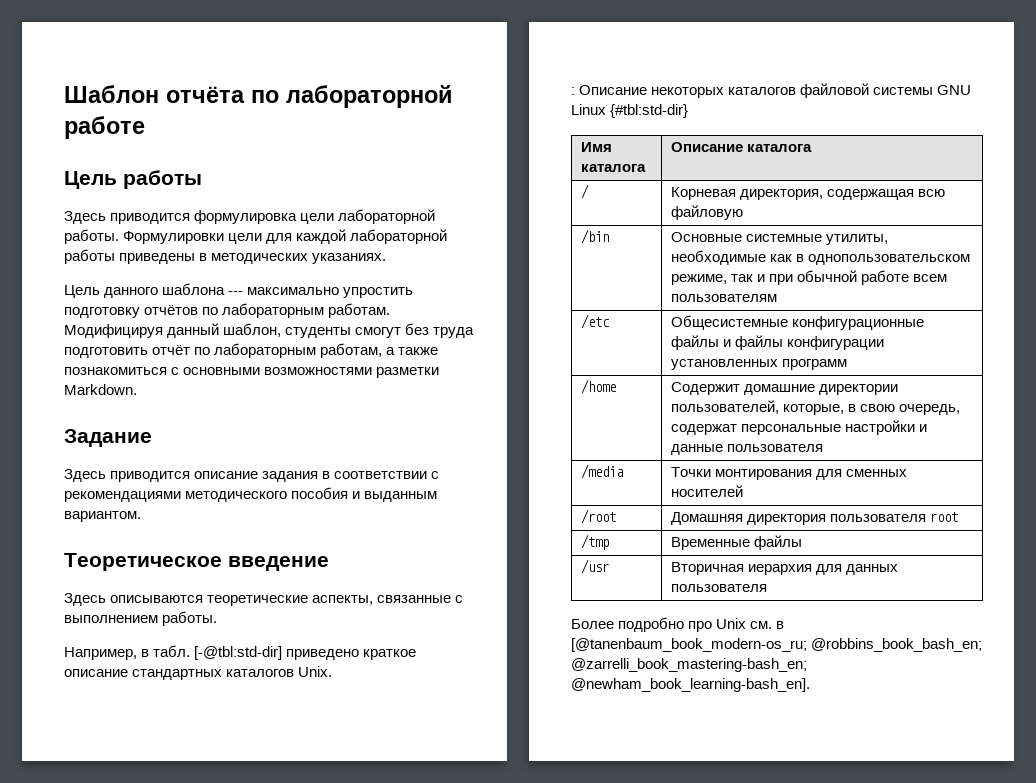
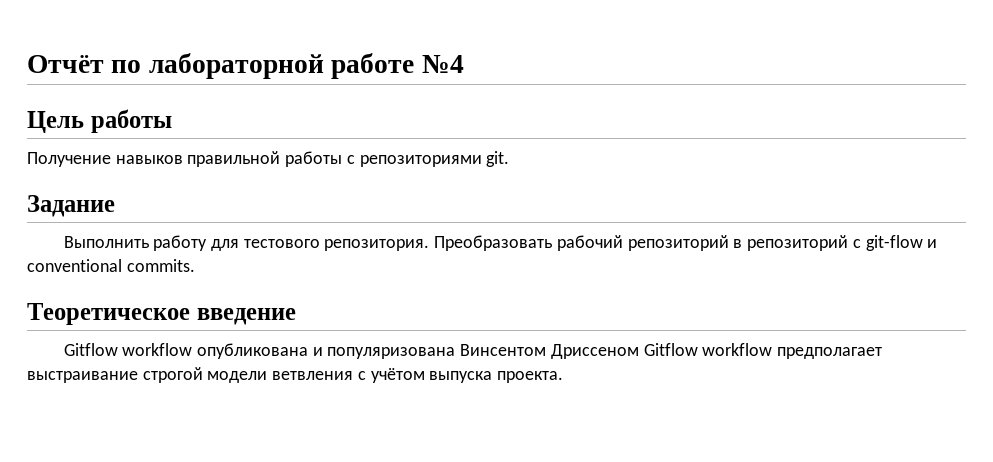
[64,85,245,103] Шаблон отчёта -> [27,55,104,73] Отчёт
(145, 127) none -> [421,55,464,73] №4
[64,209,436,224] [64,229,448,244] [64,249,387,264] [64,283,414,298] [64,303,391,318] [64,323,475,338] [64,343,439,358] [64,367,440,378] [64,384,137,395] [64,429,152,447] [64,469,440,482] [64,487,438,502] [64,511,141,522] [64,553,329,571] [64,593,464,606] [64,611,218,626] [64,645,417,660] [64,666,333,680] [571,83,972,98] [571,104,689,118] [580,142,612,152] [580,164,646,172] [670,142,812,152] [580,184,589,199] [670,187,945,200] [670,205,743,220] [580,229,609,244] [670,232,888,245] [670,250,970,265] [670,270,947,285] [670,294,777,302] [580,314,610,329] [670,315,924,330] [670,335,884,350] [670,359,847,370] [580,379,616,394] [670,382,898,395] [670,400,960,415] [670,420,927,435] [670,444,823,455] [580,464,623,479] [670,467,907,480] [670,485,743,497] [580,509,616,524] [670,512,958,525] [580,534,609,550] [670,535,802,550] [580,559,609,574] [670,562,898,575] [670,584,767,592] [571,617,785,632] [571,638,983,652] [571,658,807,672] [571,678,810,692] Здесь приводится формулировка цели лабораторной работы. Формулировки цели для каждой лабораторной работы приведены в методических указаниях. // Цель данного шаблона --- максимально упростить подготовку отчётов по лабораторным работам. Модифицируя данный шаблон, студенты смогут без труда подготовить отчёт по лабораторным работам, а также познакомиться с основными возможностями разметки Markdown. // Задание // Здесь приводится описание задания в соответствии с рекомендациями методического пособия и выданным вариантом. // Теоретическое введение // Здесь описываются теоретические аспекты, связанные с выполнением работы. // Например, в табл. [-@tbl:std-dir] приведено краткое описание стандартных каталогов Unix. // : Описание некоторых каталогов файловой системы GNU Linux {#tbl:std-dir} // Имя каталога | Описание каталога // / | Корневая директория, содержащая всю файловую // /bin | Основные системные утилиты, необходимые как в однопользовательском режиме, так и при обычной работе всем пользователям // /etc | Общесистемные конфигурационные файлы и файлы конфигурации установленных программ // /home | Содержит домашние директории пользователей, которые, в свою очередь, содержат персональные настройки и данные пользователя // /media | Точки монтирования для сменных носителей // /root | Домашняя директория пользователя root // /tmp | Временные файлы // /usr | Вторичная иерархия для данных пользователя // Более подробно про Unix см. в [@tanenbaum_book_modern-os_ru; @robbins_book_bash_en; @zarrelli_book_mastering-bash_en; @newham_book_learning-bash_en]. -> [27,151,510,167] [27,195,115,217] [63,235,938,251] [27,259,195,272] [27,303,296,325] [63,343,883,359] [27,367,564,383] Получение навыков правильной работы с репозиториями git. // Задание // Выполнить работу для тестового репозитория. Преобразовать рабочий репозиторий в репозиторий с git-flow и conventional commits. // Теоретическое введение // Gitflow workflow опубликована и популяризована Винсентом Дриссеном Gitflow workflow предполагает выстраивание строгой модели ветвления с учётом выпуска проекта.

